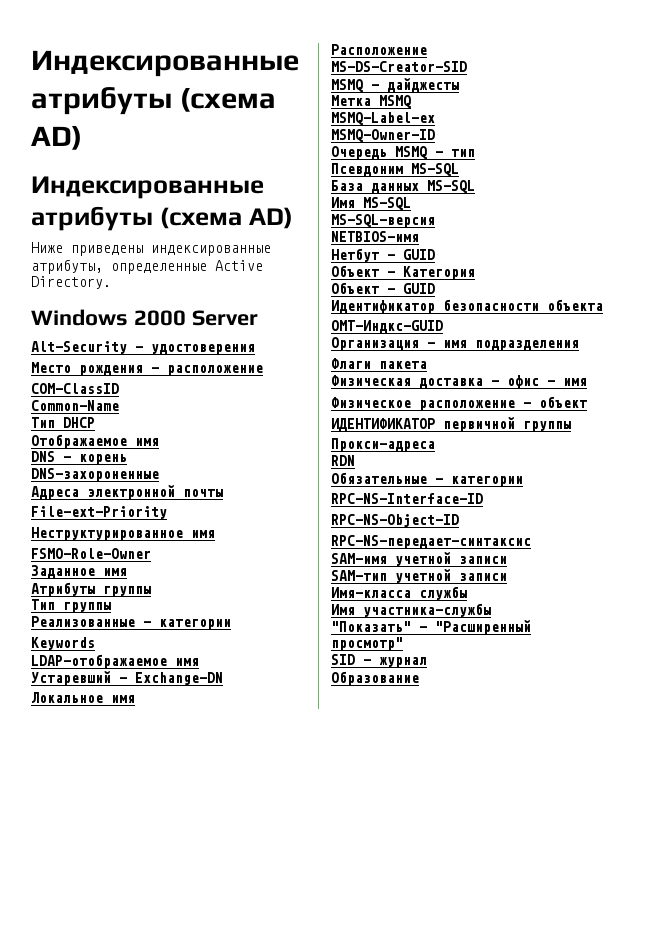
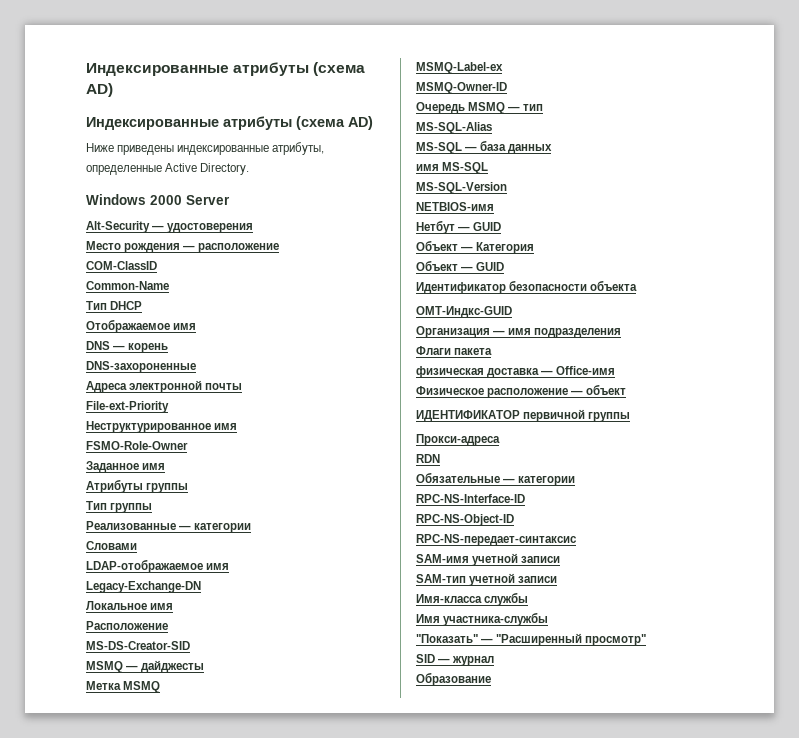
[31,637,95,650] Keywords -> [86,541,137,550] Словами
[31,671,223,686] Устаревший — Exchange-DN -> [86,581,201,593] Legacy-Exchange-DN
[331,163,459,177] [331,180,475,194] [331,197,411,210] [331,214,435,228] Псевдоним MS-SQL // База данных MS-SQL // Имя MS-SQL // MS-SQL-версия -> [416,122,492,134] [416,140,553,154] [416,162,489,174] [416,182,507,194] MS-SQL-Alias // MS-SQL — база данных // имя MS-SQL // MS-SQL-Version
[331,375,411,386] Физическая -> [416,366,484,378] физическая
[507,375,587,389] офис — имя -> [556,366,616,375] Office-имя

